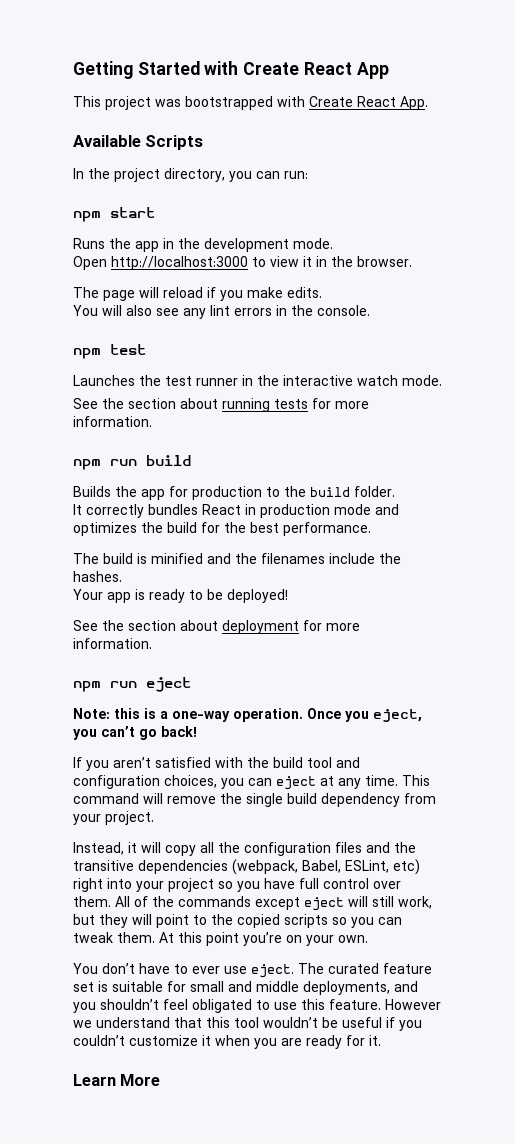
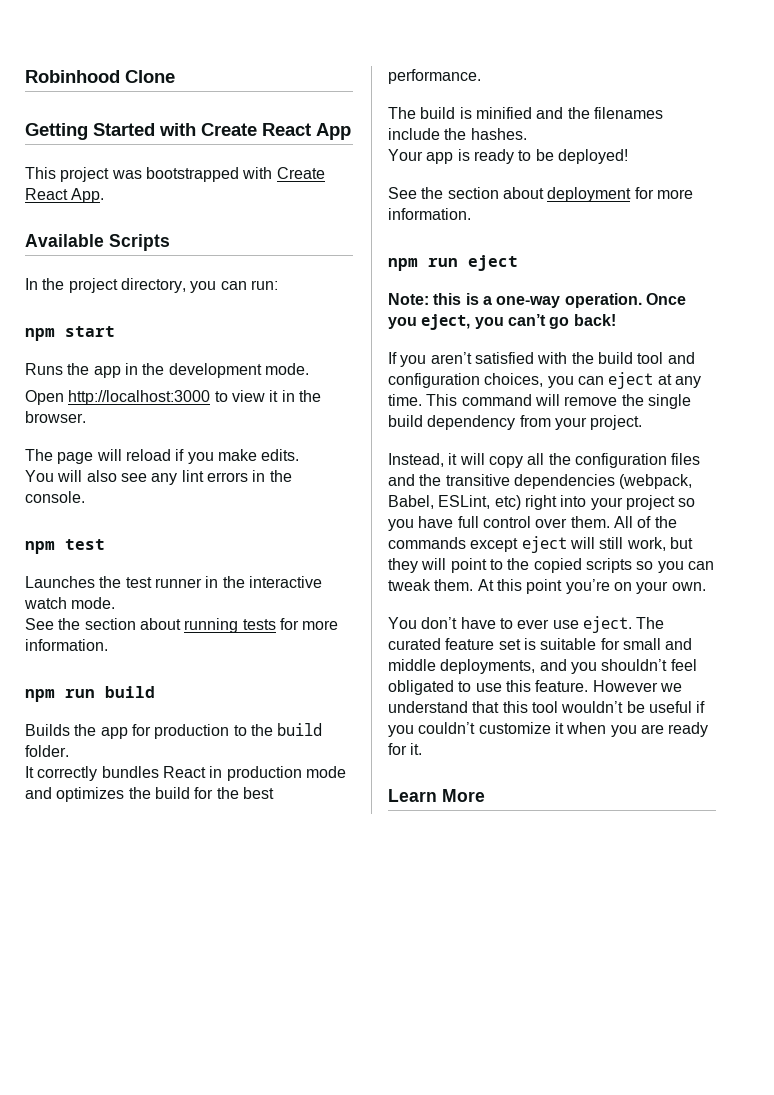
(73, 70) none -> [25,70,175,83] Robinhood Clone //

